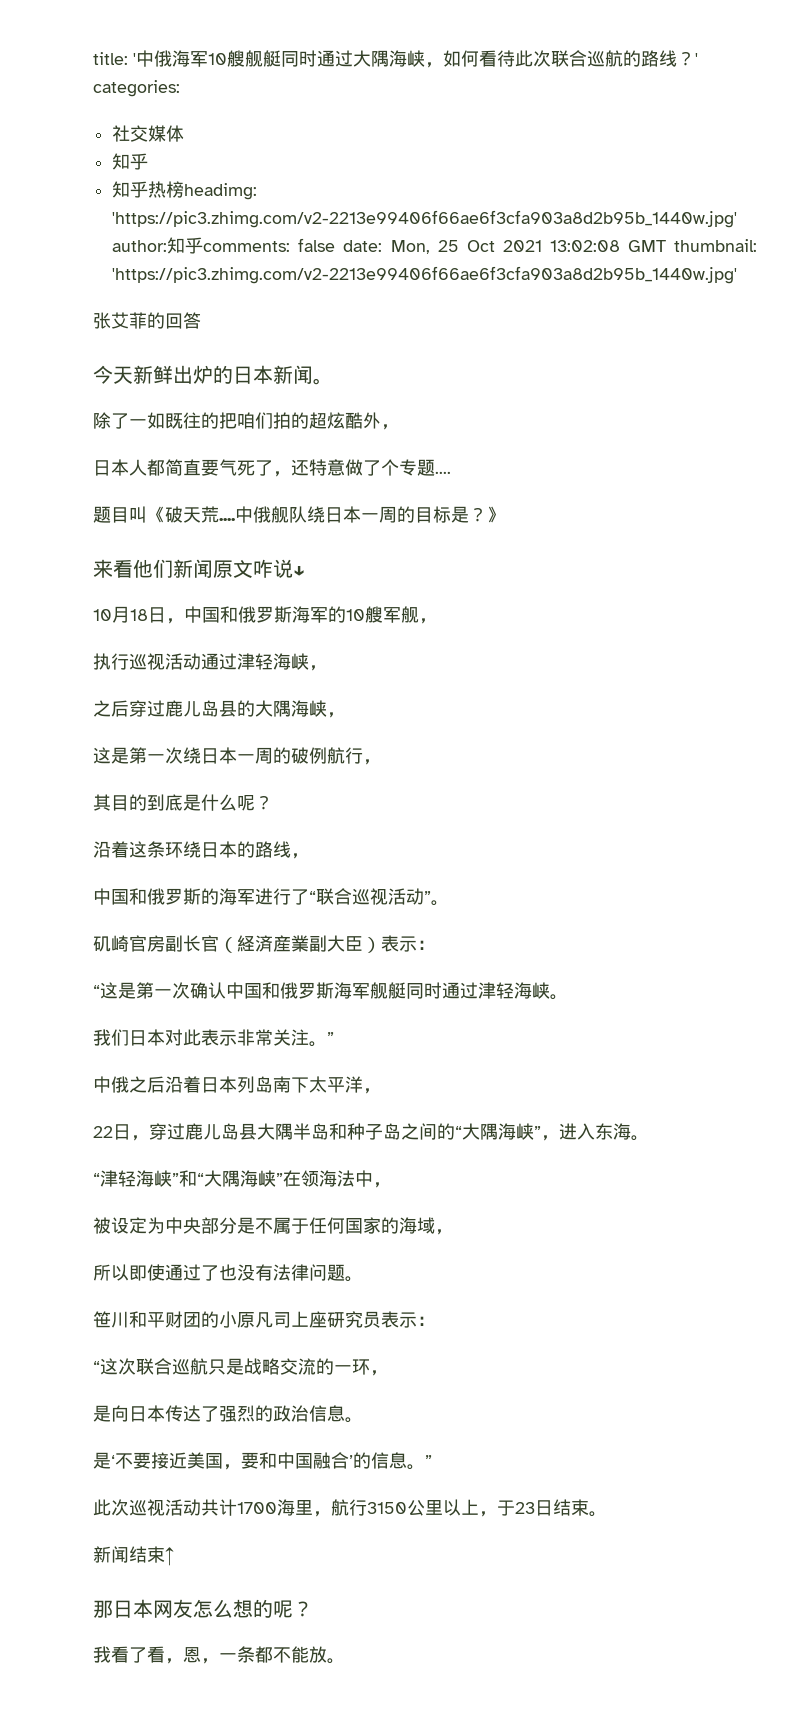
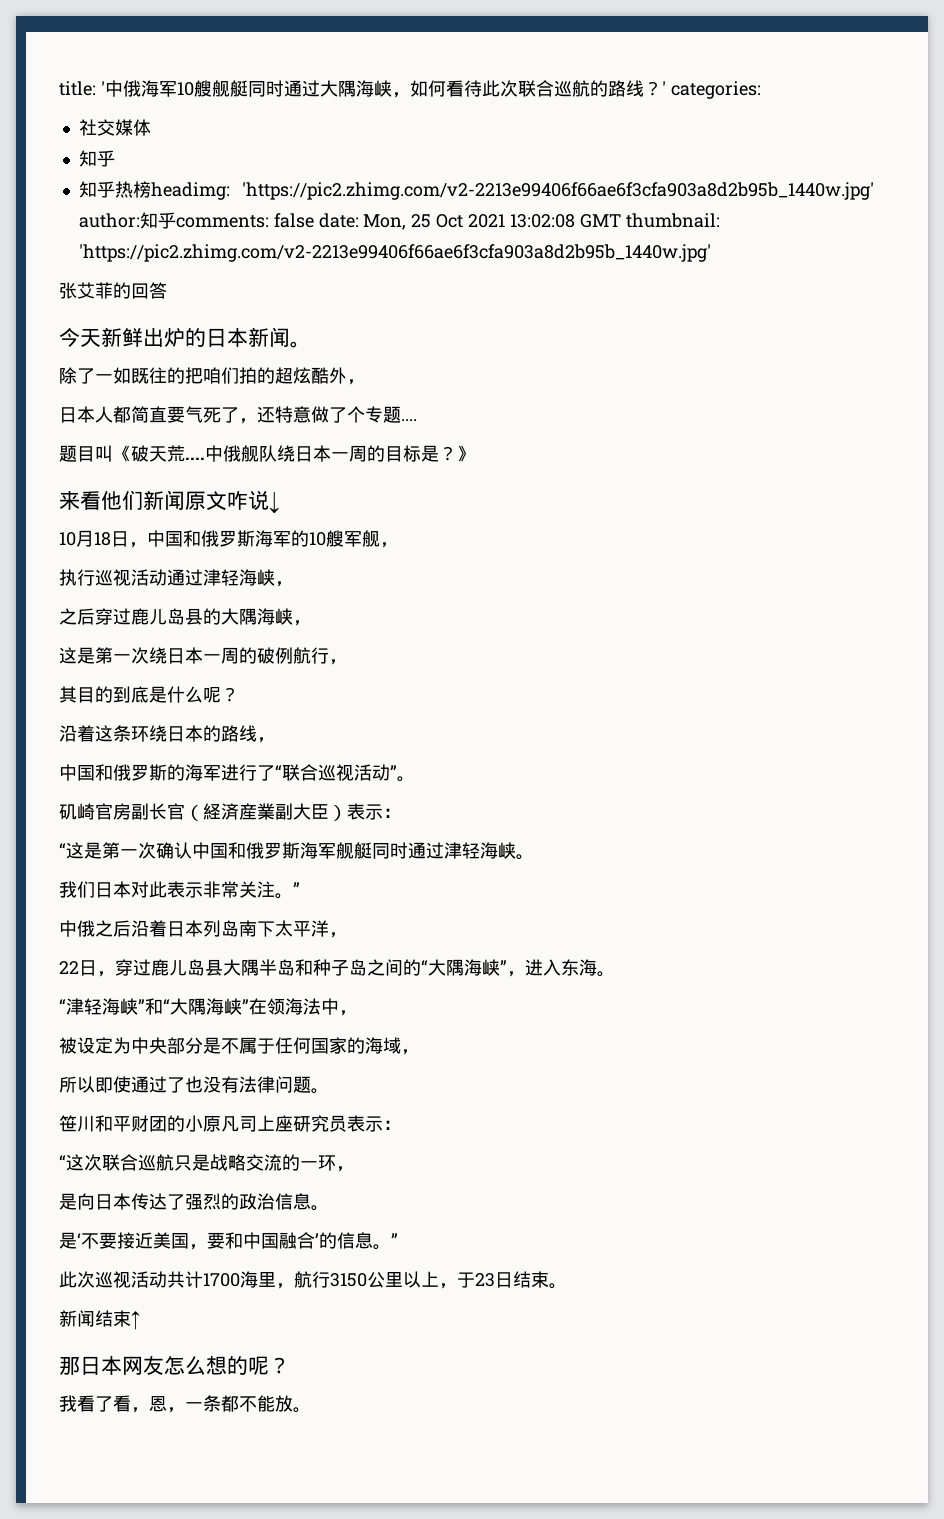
[112,210,738,228] 'https://pic3.zhimg.com/v2-2213e99406f66ae6f3cfa903a8d2b95b_1440w.jpg' -> [242,182,874,200] 'https://pic2.zhimg.com/v2-2213e99406f66ae6f3cfa903a8d2b95b_1440w.jpg'
[112,266,738,284] 'https://pic3.zhimg.com/v2-2213e99406f66ae6f3cfa903a8d2b95b_1440w.jpg' -> [78,244,711,262] 'https://pic2.zhimg.com/v2-2213e99406f66ae6f3cfa903a8d2b95b_1440w.jpg'

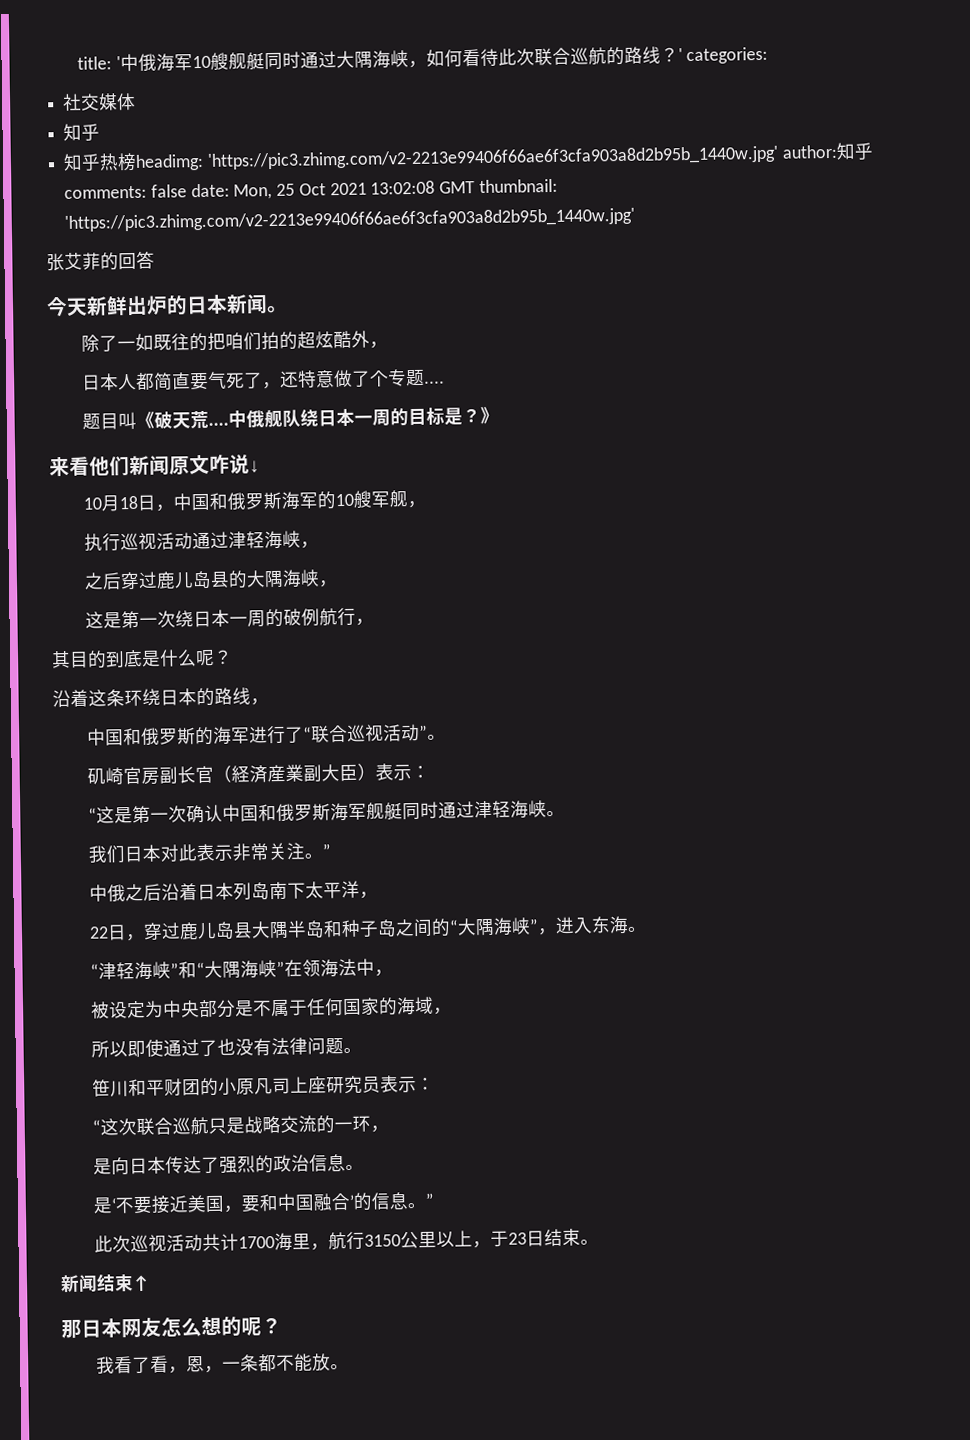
[242,182,874,200] 'https://pic2.zhimg.com/v2-2213e99406f66ae6f3cfa903a8d2b95b_1440w.jpg' -> [206,145,779,170] 'https://pic3.zhimg.com/v2-2213e99406f66ae6f3cfa903a8d2b95b_1440w.jpg'
[78,244,711,262] 'https://pic2.zhimg.com/v2-2213e99406f66ae6f3cfa903a8d2b95b_1440w.jpg' -> [64,207,636,232] 'https://pic3.zhimg.com/v2-2213e99406f66ae6f3cfa903a8d2b95b_1440w.jpg'

